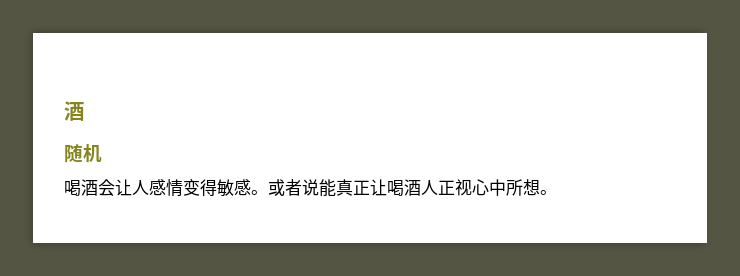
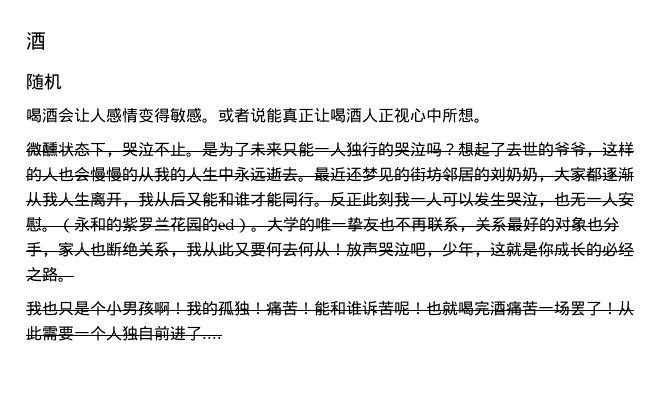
(557, 192) none -> [26,142,634,157] [26,166,634,182] [26,191,634,207] [26,216,619,233] [26,241,634,257] [26,267,74,282] [26,300,634,316] [26,325,222,341] // 微醺状态下，哭泣不止。是为了未来只能一人独行的哭泣吗？想起了去世的爷爷，这样的人也会慢慢的从我的人生中永远逝去。最近还梦见的街坊邻居的刘奶奶，大家都逐渐从我人生离开，我从后又能和谁才能同行。反正此刻我一人可以发生哭泣，也无一人安慰。（永和的紫罗兰花园的ed）。大学的唯一挚友也不再联系，关系最好的对象也分手，家人也断绝关系，我从此又要何去何从！放声哭泣吧，少年，这就是你成长的必经之路。 // 我也只是个小男孩啊！我的孤独！痛苦！能和谁诉苦呢！也就喝完酒痛苦一场罢了！从此需要一个人独自前进了....

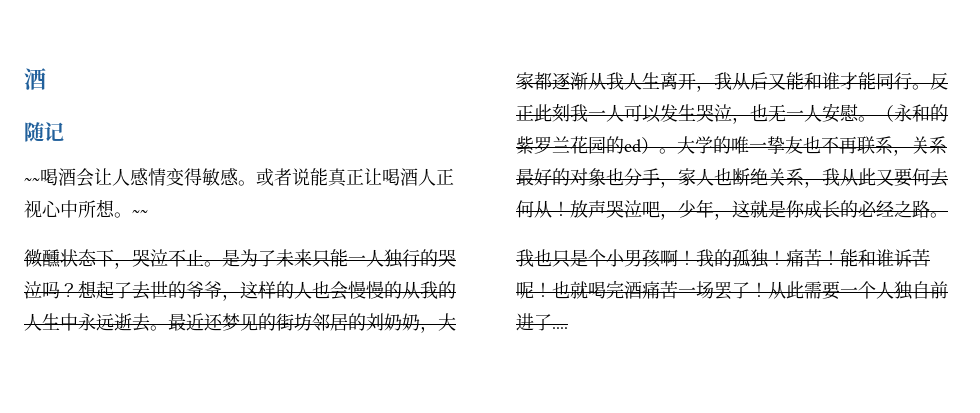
[44,73,62,90] 机 // -> [44,122,64,142] [24,177,40,184] 记 // ~~
(490, 120) none -> [132,209,148,216] ~~

